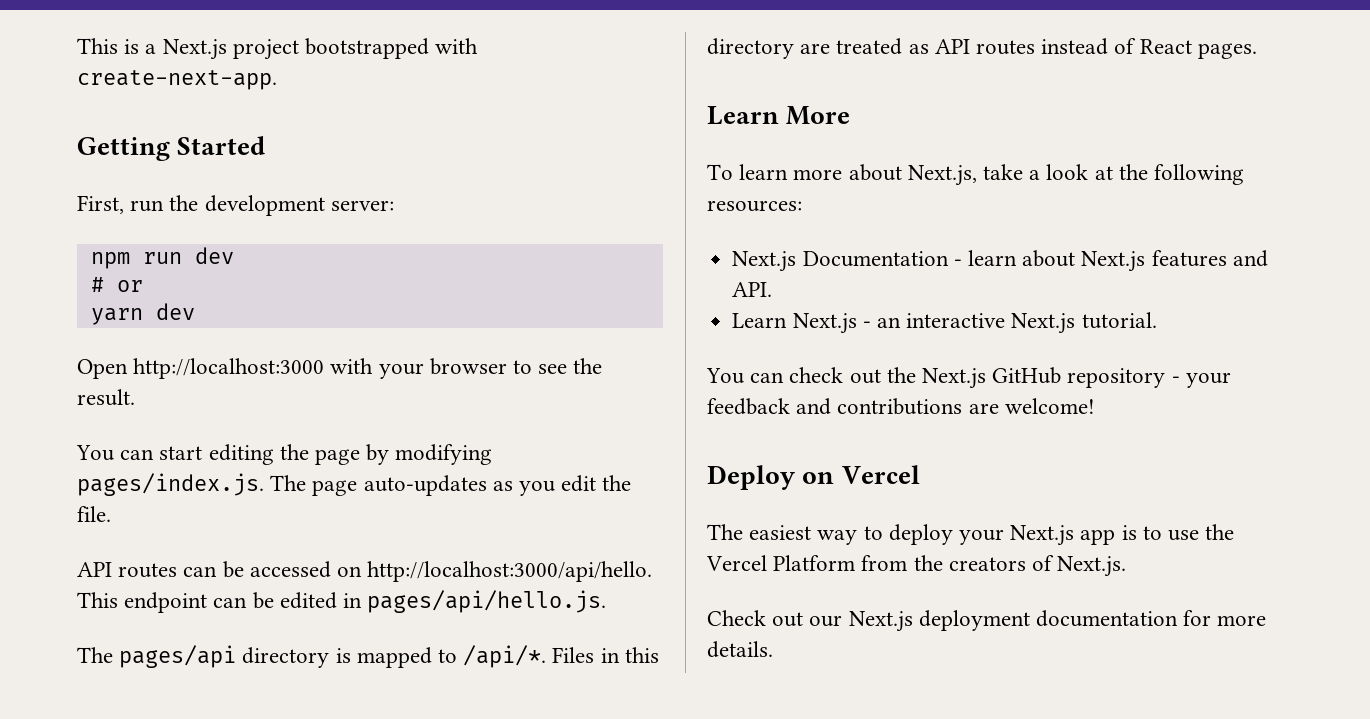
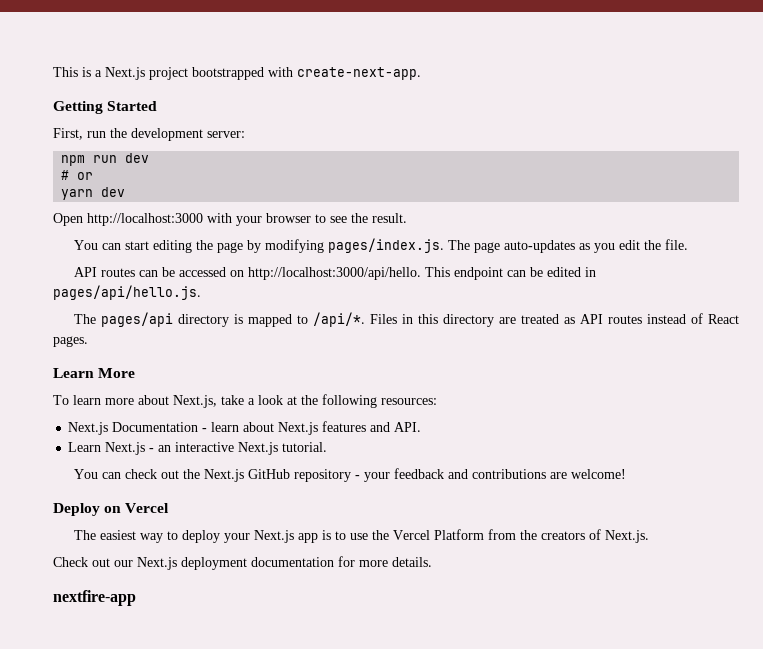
(773, 649) none -> [53,590,136,606] // nextfire-app

